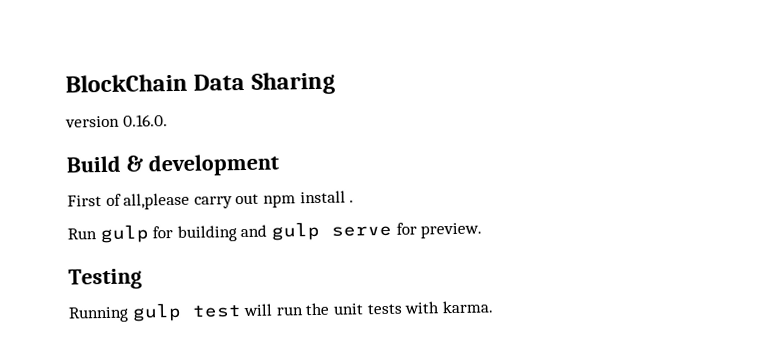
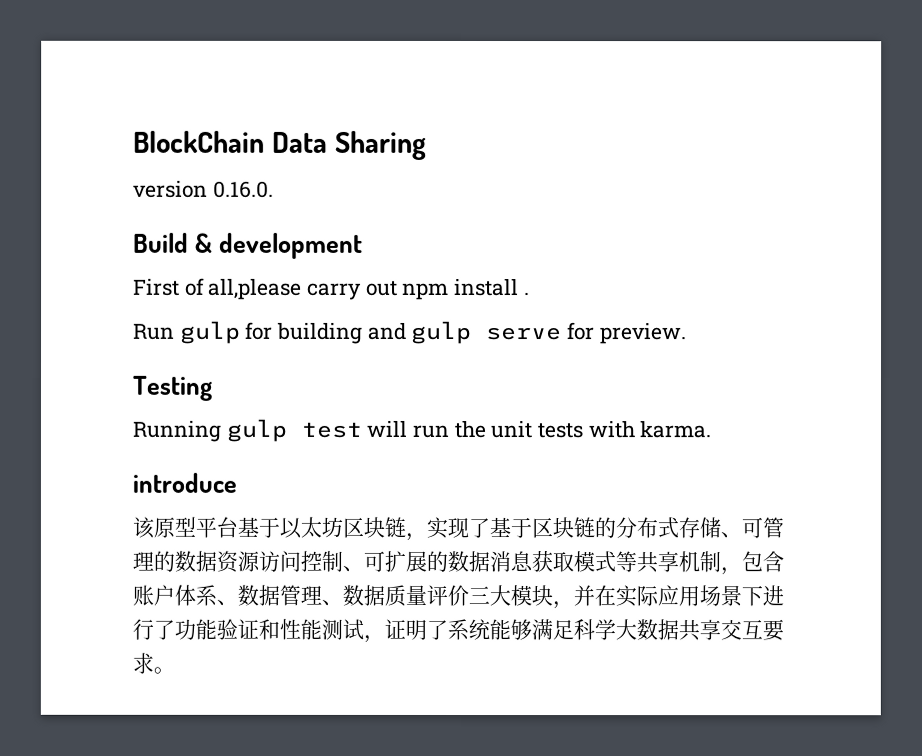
(493, 307) none -> [132,472,237,493] [132,516,784,541] [132,550,784,576] [132,584,784,610] [132,618,784,643] [132,652,175,674] // introduce // 该原型平台基于以太坊区块链，实现了基于区块链的分布式存储、可管理的数据资源访问控制、可扩展的数据消息获取模式等共享机制，包含账户体系、数据管理、数据质量评价三大模块，并在实际应用场景下进行了功能验证和性能测试，证明了系统能够满足科学大数据共享交互要求。

